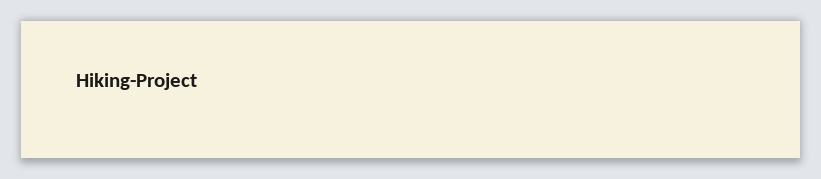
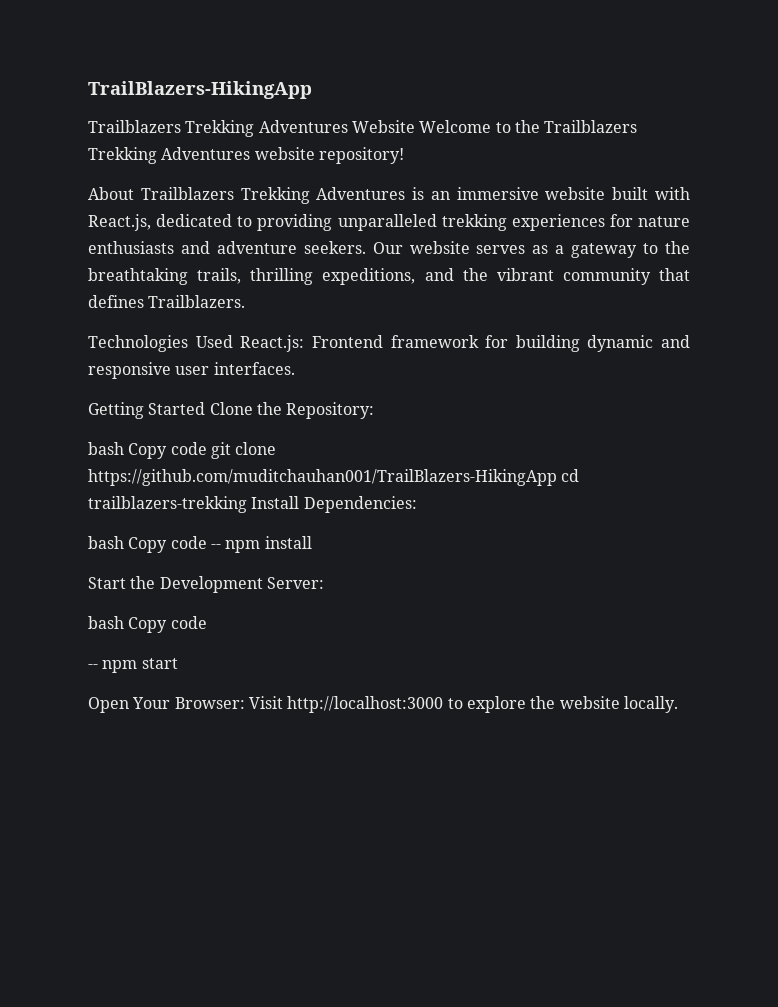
[76,73,197,90] Hiking-Project -> [88,81,312,99] [88,120,638,137] [88,147,404,164] [88,187,690,204] [88,214,690,231] [88,241,691,258] [88,268,690,285] [88,295,246,308] [88,335,690,352] [88,362,295,379] [88,402,375,419] [88,442,277,459] [88,469,580,486] [88,496,417,513] [88,536,312,553] [88,576,324,593] [88,616,207,633] [88,658,178,673] [88,696,678,713] TrailBlazers-HikingApp // Trailblazers Trekking Adventures Website Welcome to the Trailblazers Trekking Adventures website repository! // About Trailblazers Trekking Adventures is an immersive website built with React.js, dedicated to providing unparalleled trekking experiences for nature enthusiasts and adventure seekers. Our website serves as a gateway to the breathtaking trails, thrilling expeditions, and the vibrant community that defines Trailblazers. // Technologies Used React.js: Frontend framework for building dynamic and responsive user interfaces. // Getting Started Clone the Repository: // bash Copy code git clone https://github.com/muditchauhan001/TrailBlazers-HikingApp cd trailblazers-trekking Install Dependencies: // bash Copy code -- npm install // Start the Development Server: // bash Copy code // -- npm start // Open Your Browser: Visit http://localhost:3000 to explore the website locally.

